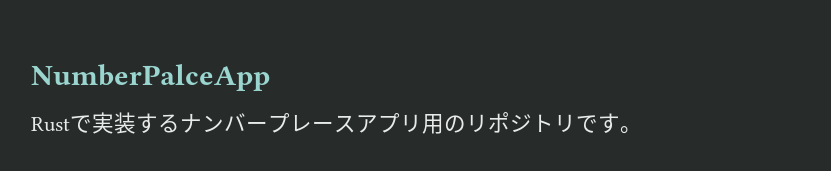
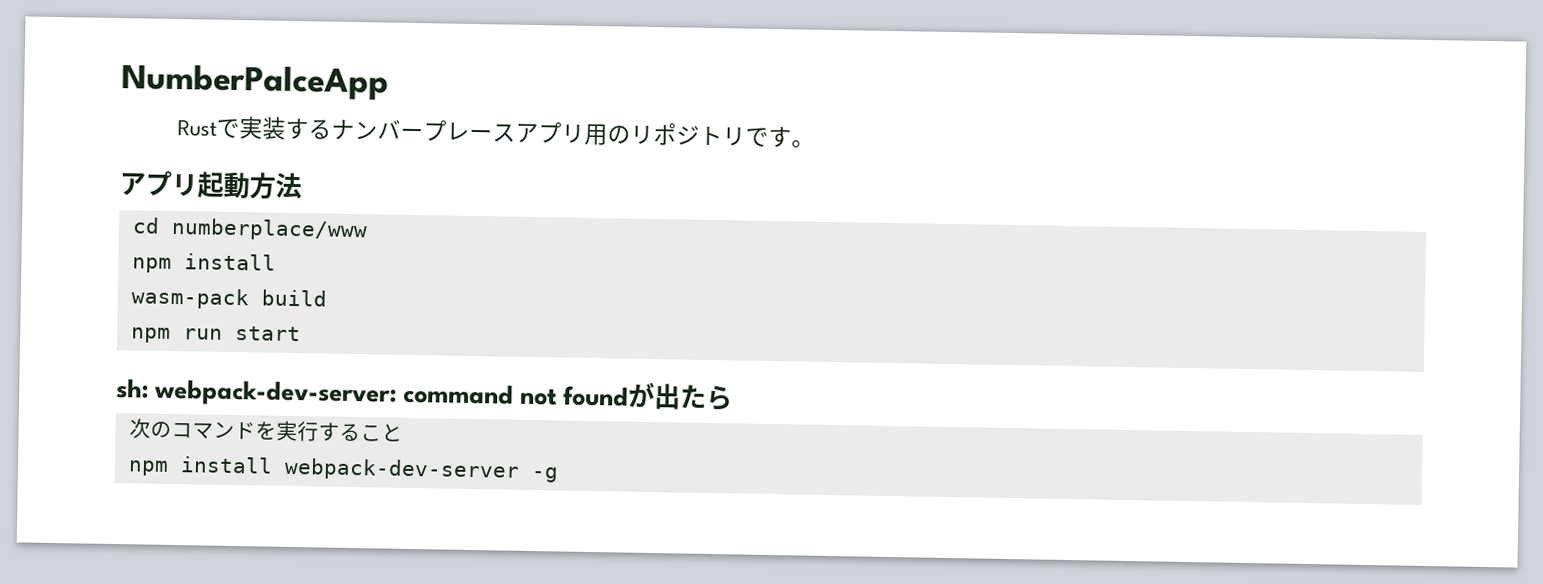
(642, 130) none -> [119,170,302,200] [131,217,368,242] [131,253,276,273] [130,287,327,310] [130,326,301,343] [116,379,734,411] [128,418,403,442] [127,456,559,483] // アプリ起動方法 // cd numberplace/www // npm install // wasm-pack build // npm run start // sh: webpack-dev-server: command not foundが出たら // 次のコマンドを実行すること // npm install webpack-dev-server -g

